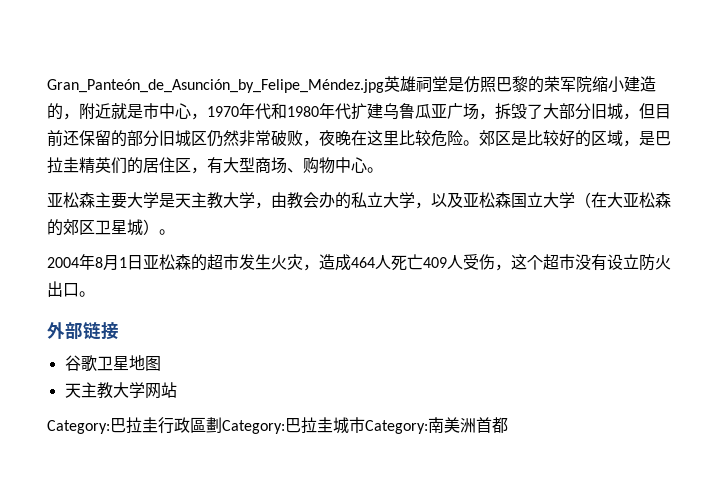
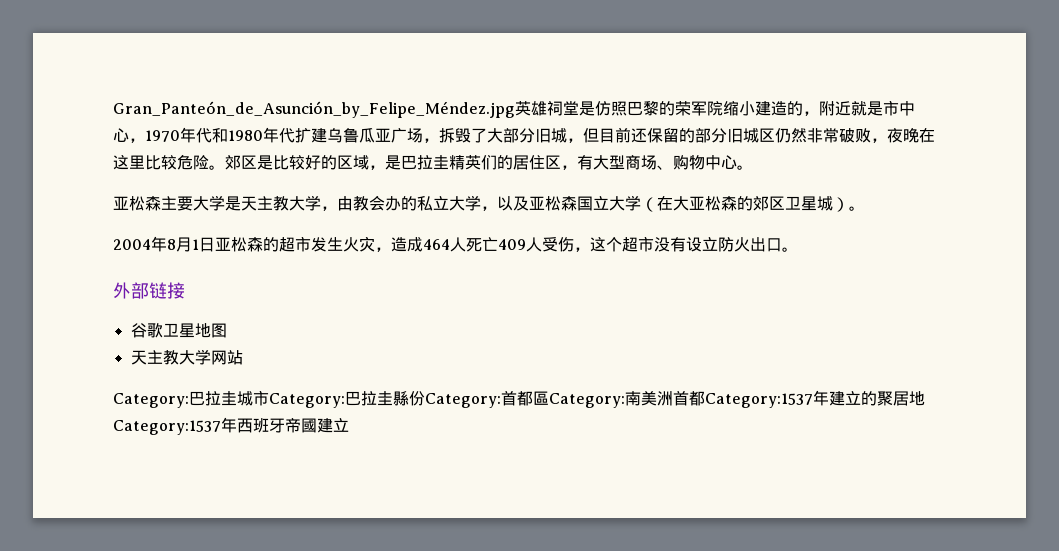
[158,417,508,434] 行政區劃Category:巴拉圭城市Category:南美洲首都 -> [237,390,925,408] [113,417,349,435] 城市Category:巴拉圭縣份Category:首都區Category:南美洲首都Category:1537年建立的聚居地Category:1537年西班牙帝國建立

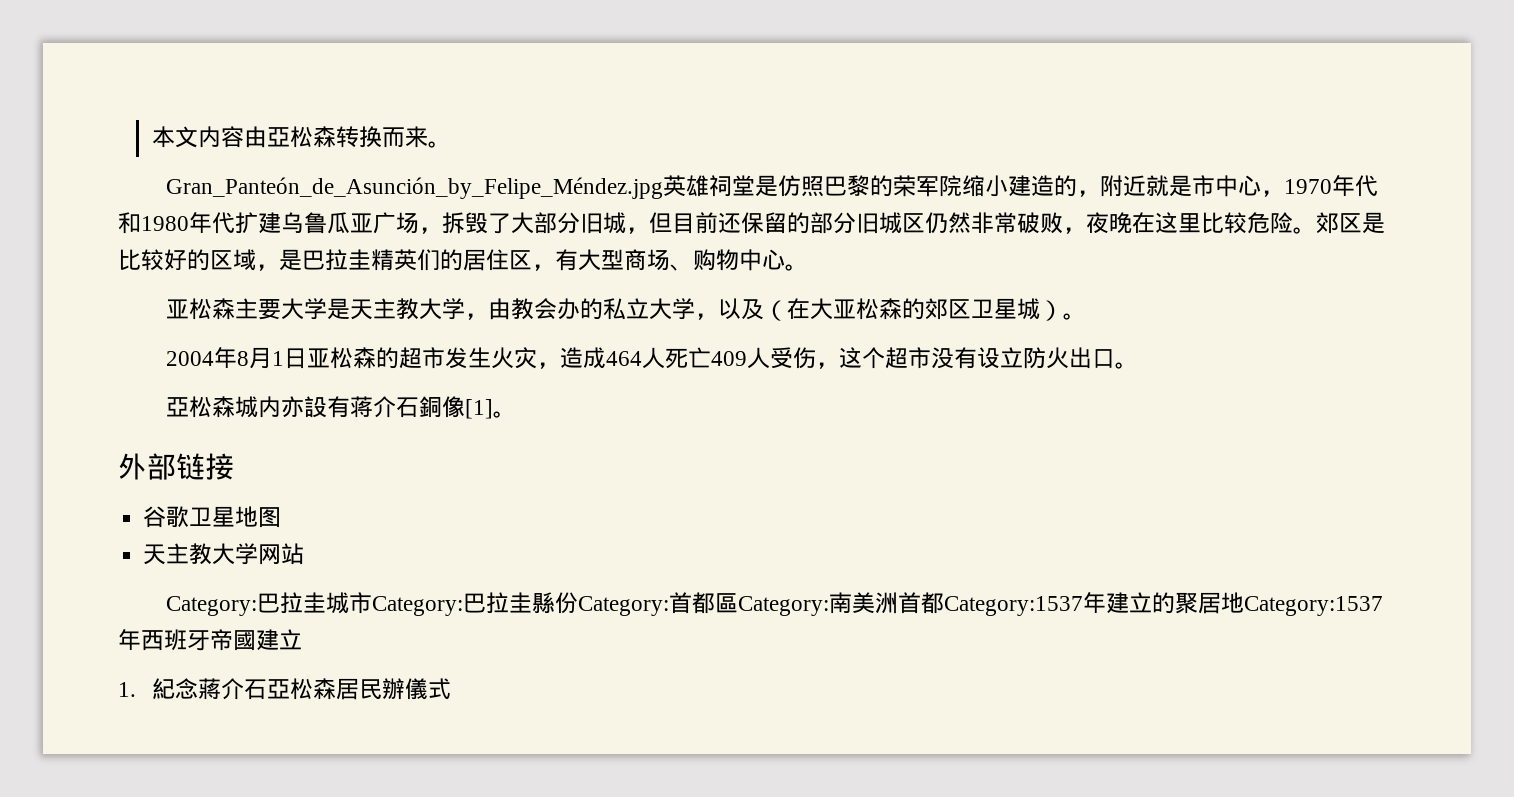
(113, 109) none -> [151,126,451,148] 本文内容由亞松森转换而来。 //
[529,195,641,211] 亚松森国立大学 -> (765, 309) none
(798, 249) none -> [166,396,517,419] // 亞松森城内亦設有蒋介石銅像[1]。
(349, 425) none -> [118,678,451,700] // 1.紀念蔣介石亞松森居民辦儀式

